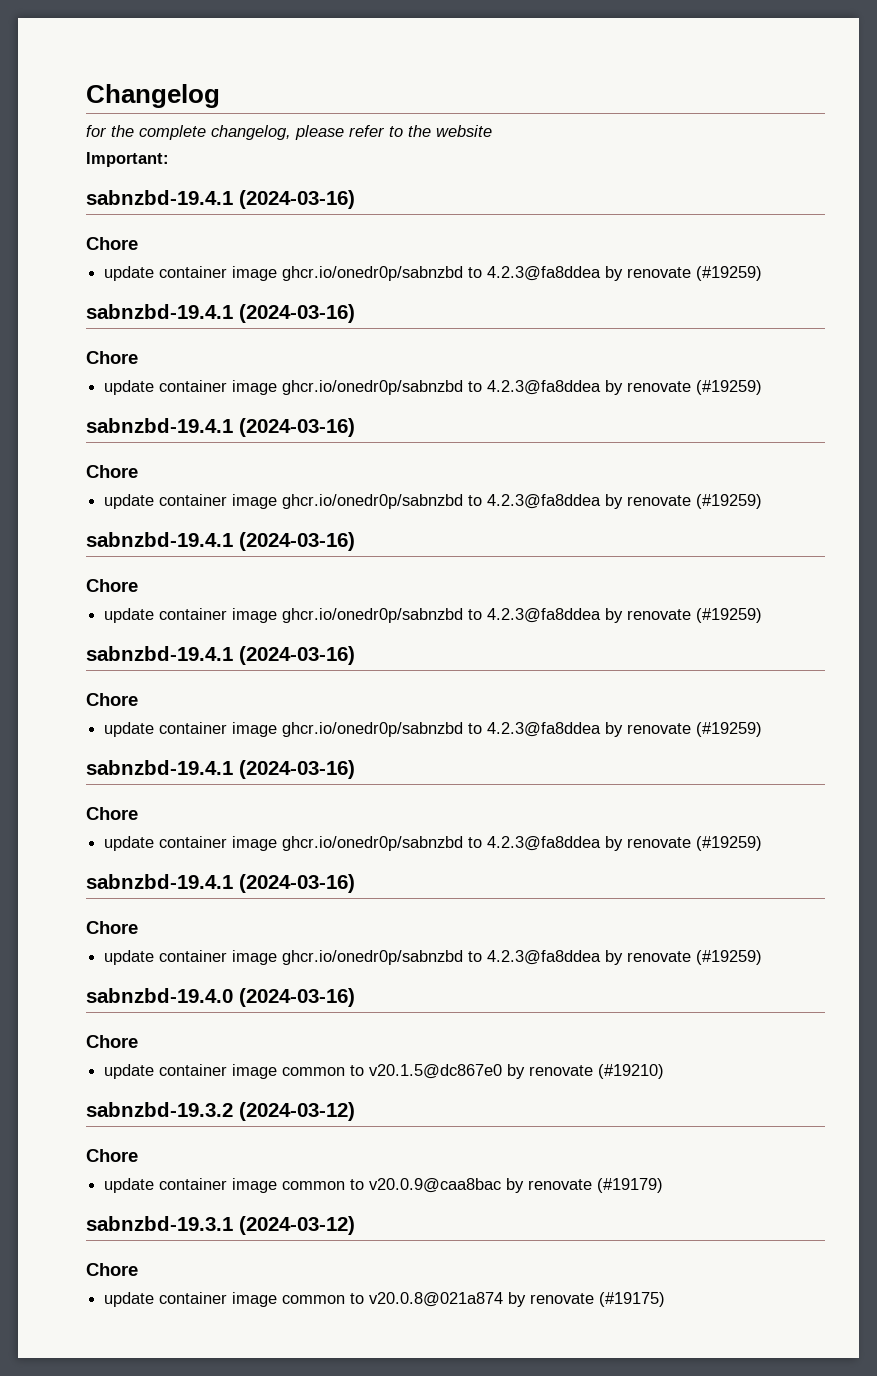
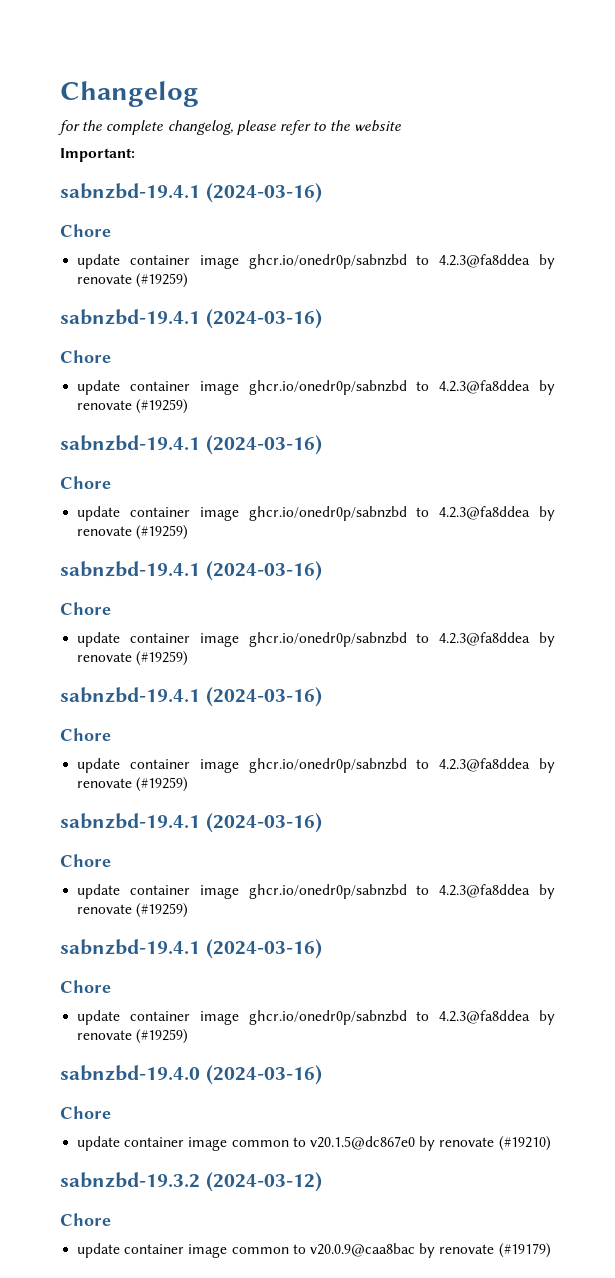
[86,1216,355,1235] [86,1263,138,1276] [104,1292,666,1307] // sabnzbd-19.3.1 (2024-03-12) // Chore // update container image common to v20.0.8@021a874 by renovate (#19175) -> (551, 1250) none

